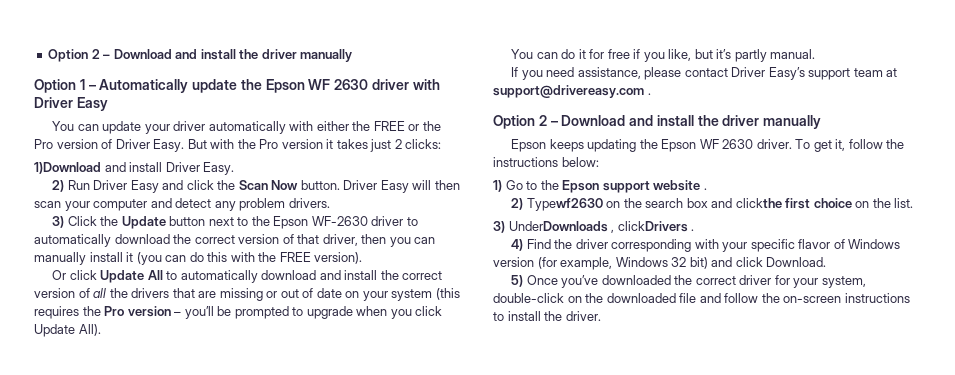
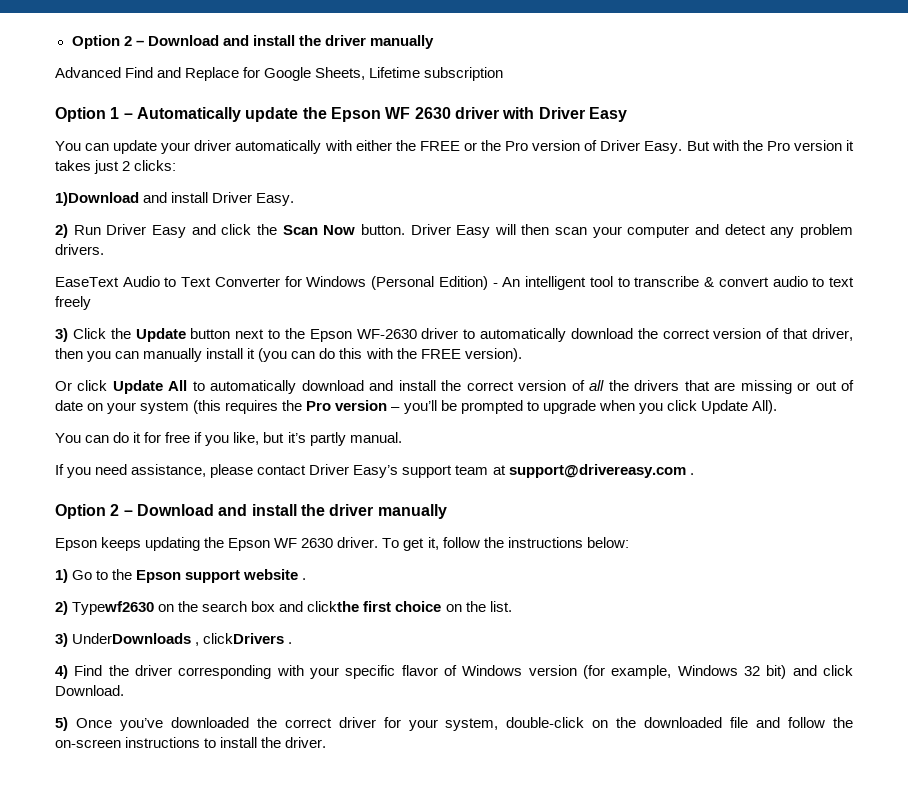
[48,49,353,62] Option 2 – Download and install the driver manually -> [71,35,434,49] [55,67,504,81] Option 2 – Download and install the driver manually // Advanced Find and Replace for Google Sheets, Lifetime subscription
(330, 203) none -> [55,276,854,290] [55,296,91,310] // EaseText Audio to Text Converter for Windows (Personal Edition) - An intelligent tool to transcribe & convert audio to text freely

